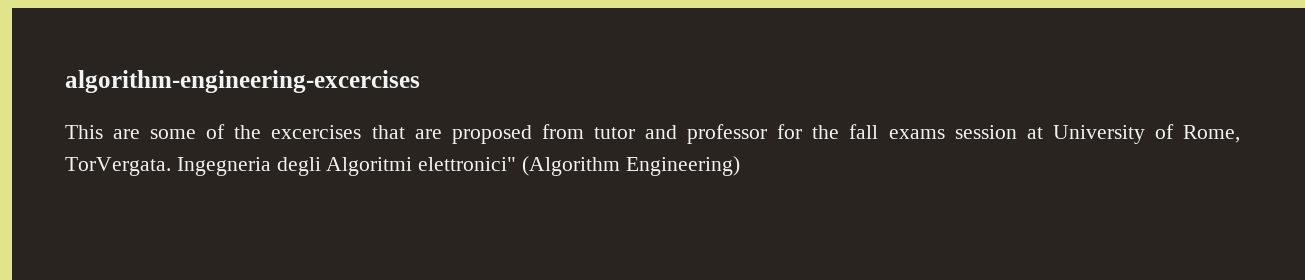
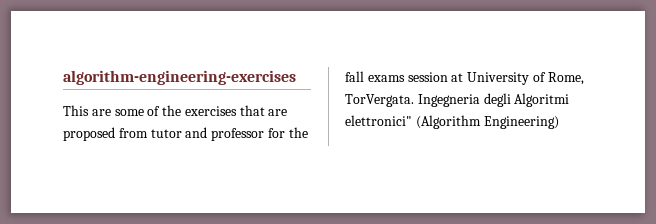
[65,70,420,93] algorithm-engineering-excercises -> [63,70,296,85] algorithm-engineering-exercises
[271,125,362,139] excercises -> [184,106,237,116] exercises

